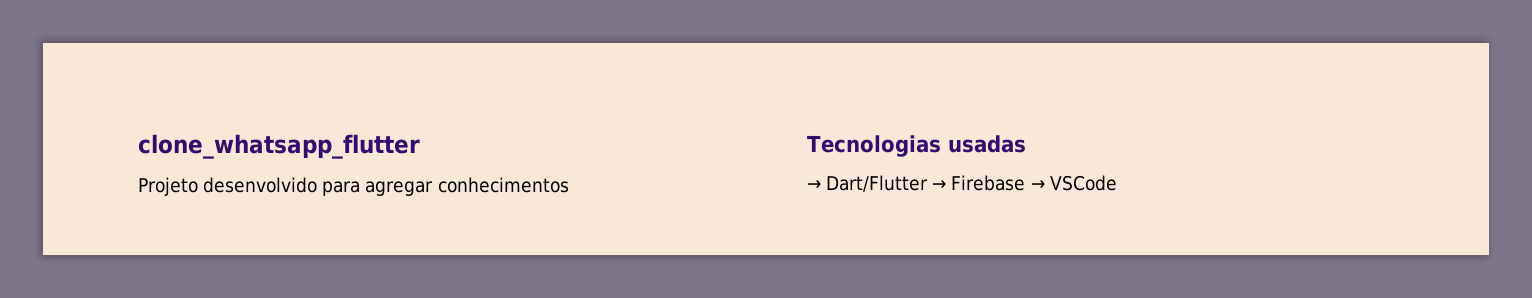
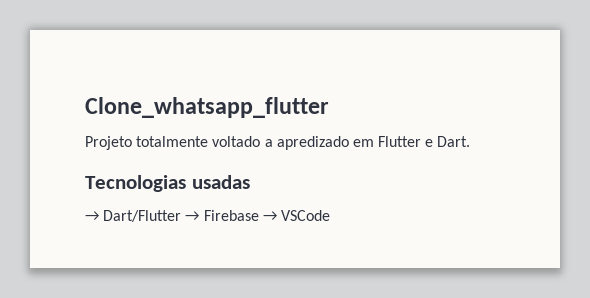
[138,134,420,159] clone_whatsapp_flutter -> [85,97,329,118] Clone_whatsapp_flutter
[203,177,569,196] desenvolvido para agregar conhecimentos -> [136,136,471,150] totalmente voltado a apredizado em Flutter e Dart.

